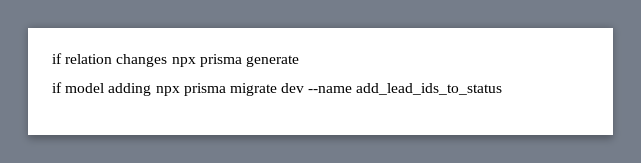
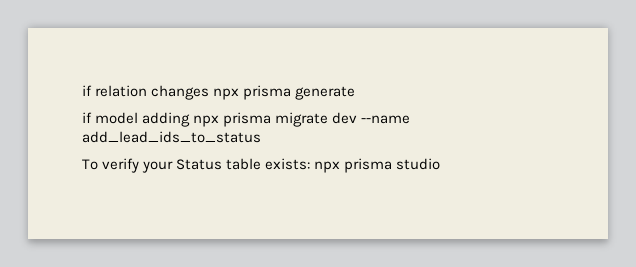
(503, 89) none -> [82,158,441,173] // To verify your Status table exists: npx prisma studio

